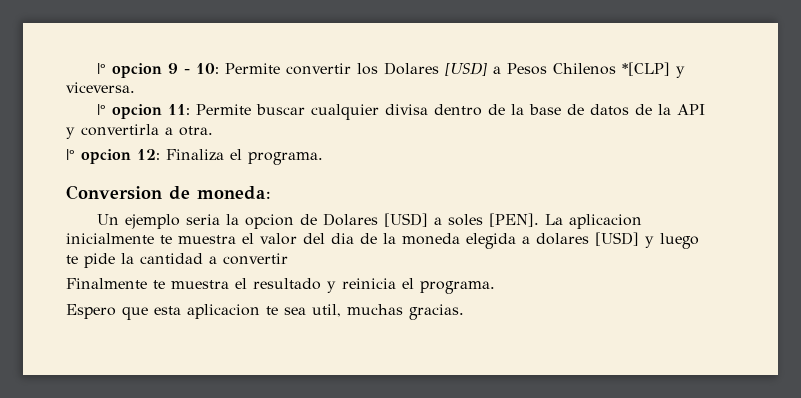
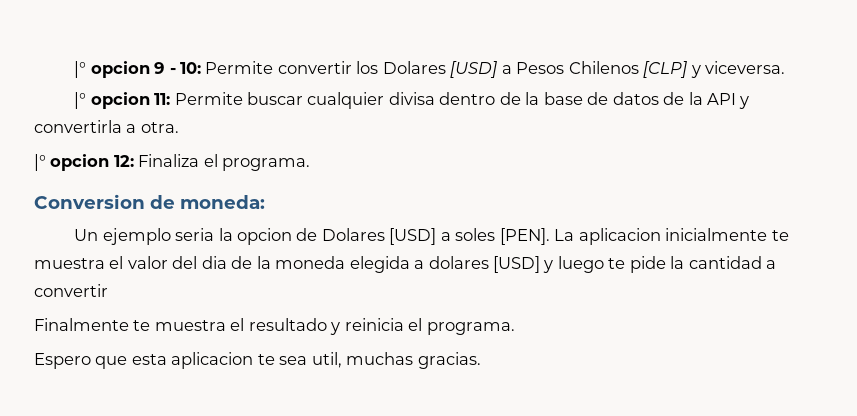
[621,62,670,76] *[CLP] -> [643,61,688,78] [CLP]

